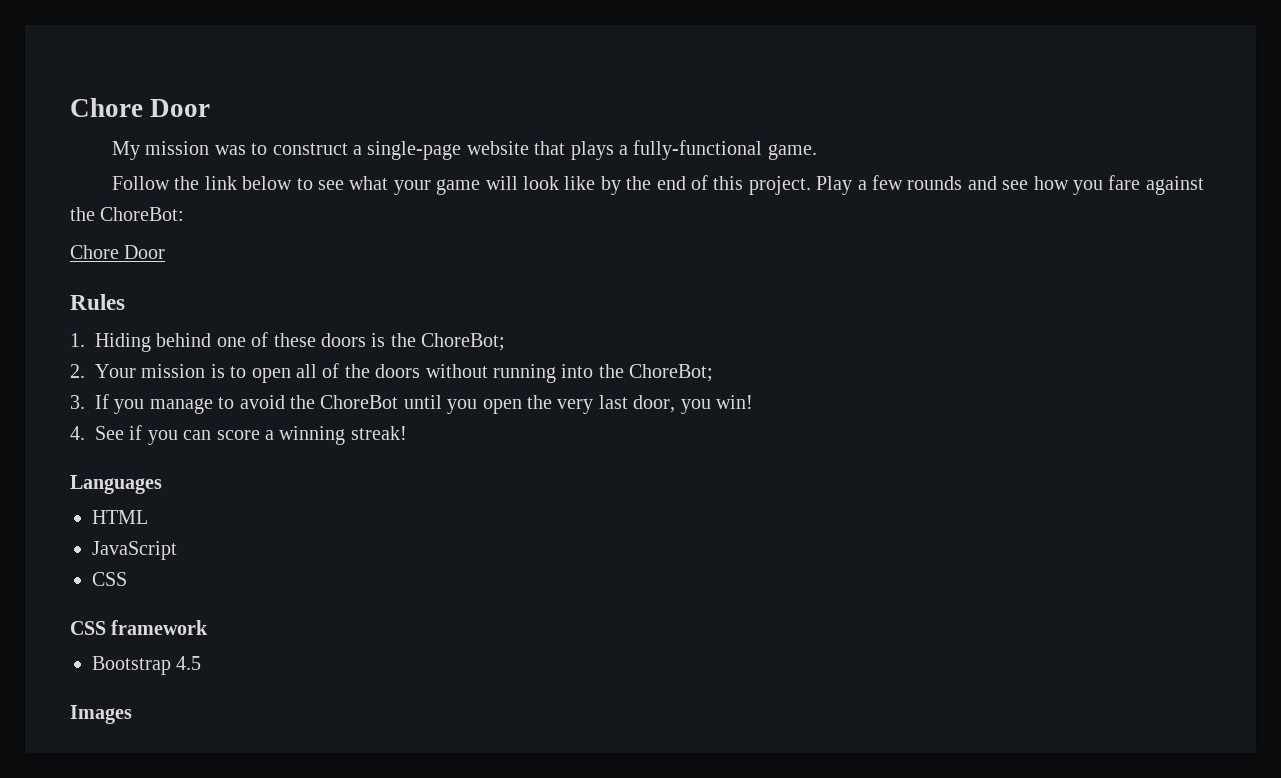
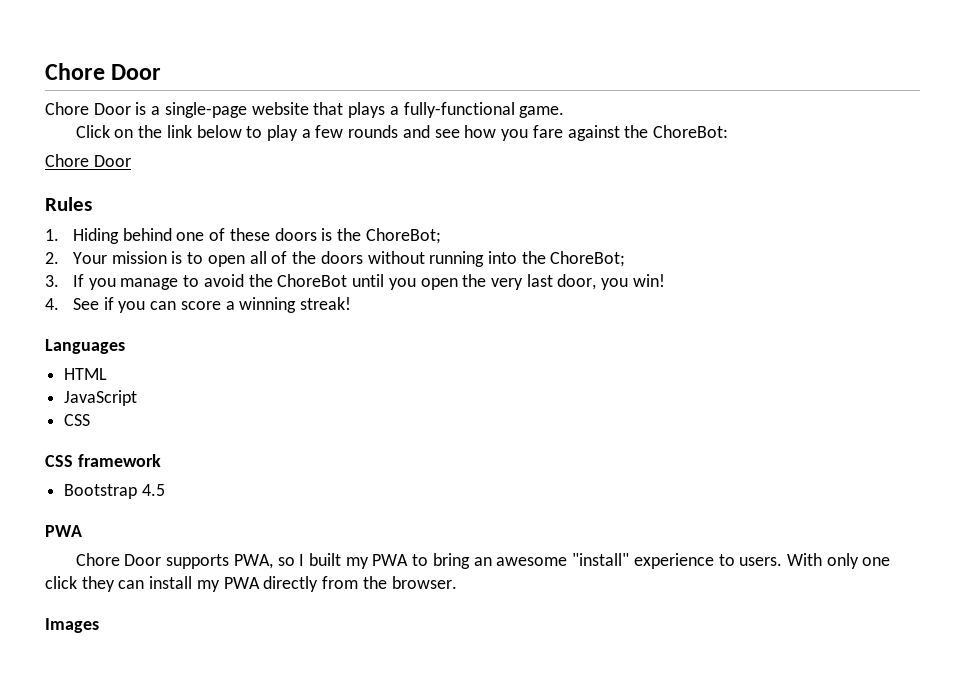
[70,98,211,117] [111,141,348,160] Chore Door // My mission was to construct -> [45,63,162,80] [45,102,147,115] Chore Door // Chore Door is
[111,176,170,190] Follow -> [75,125,134,138] Click on
[317,175,853,195] see what your game will look like by the end of this project. Play -> [267,125,299,141] play
(202, 663) none -> [45,525,82,537] [75,553,891,569] [45,576,457,592] // PWA // Chore Door supports PWA, so I built my PWA to bring an awesome "install" experience to users. With only one click they can install my PWA directly from the browser.

